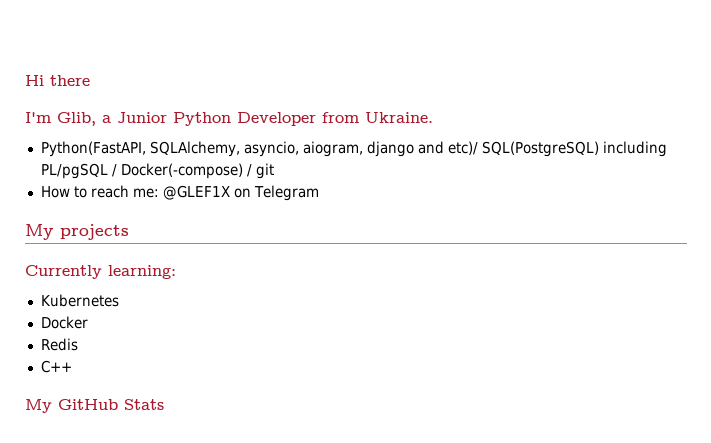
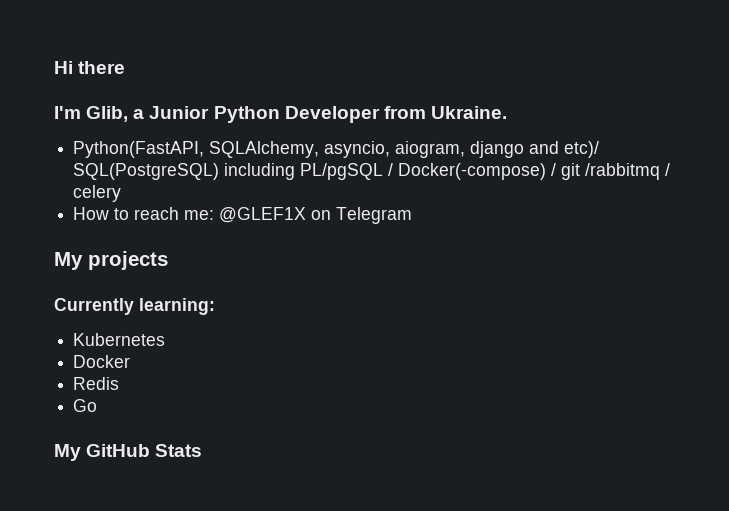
(274, 171) none -> [585,163,671,180] [73,185,122,202] /rabbitmq / celery
[40,360,72,373] C++ -> [73,399,98,412] Go

